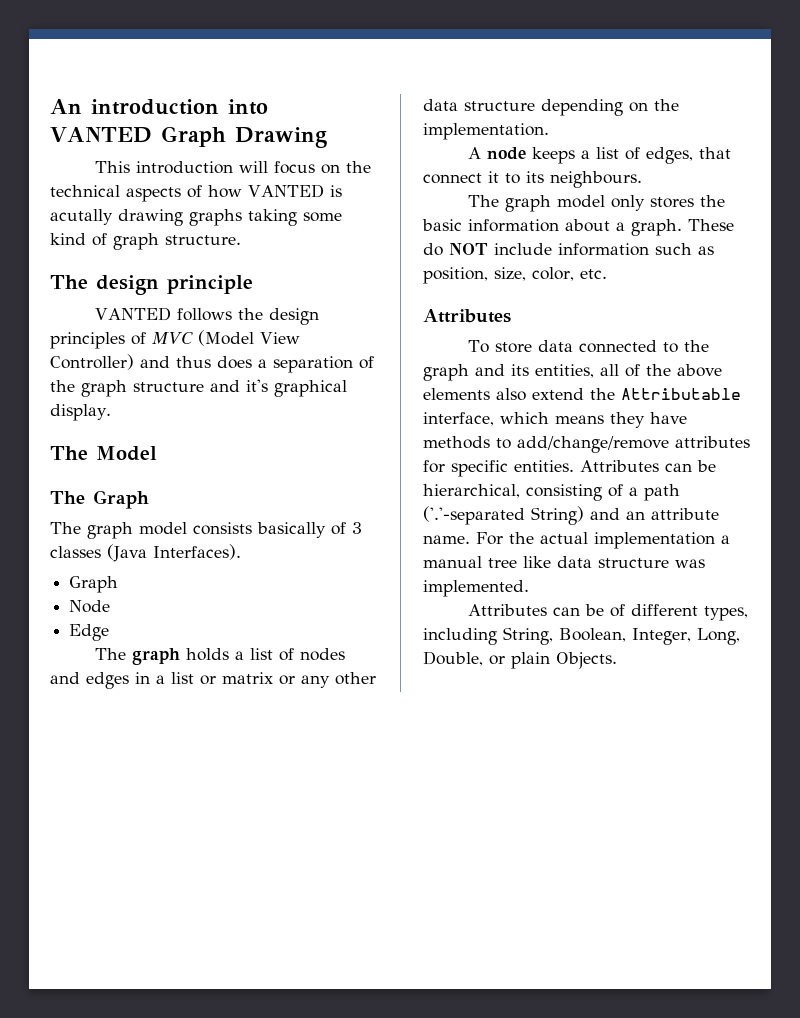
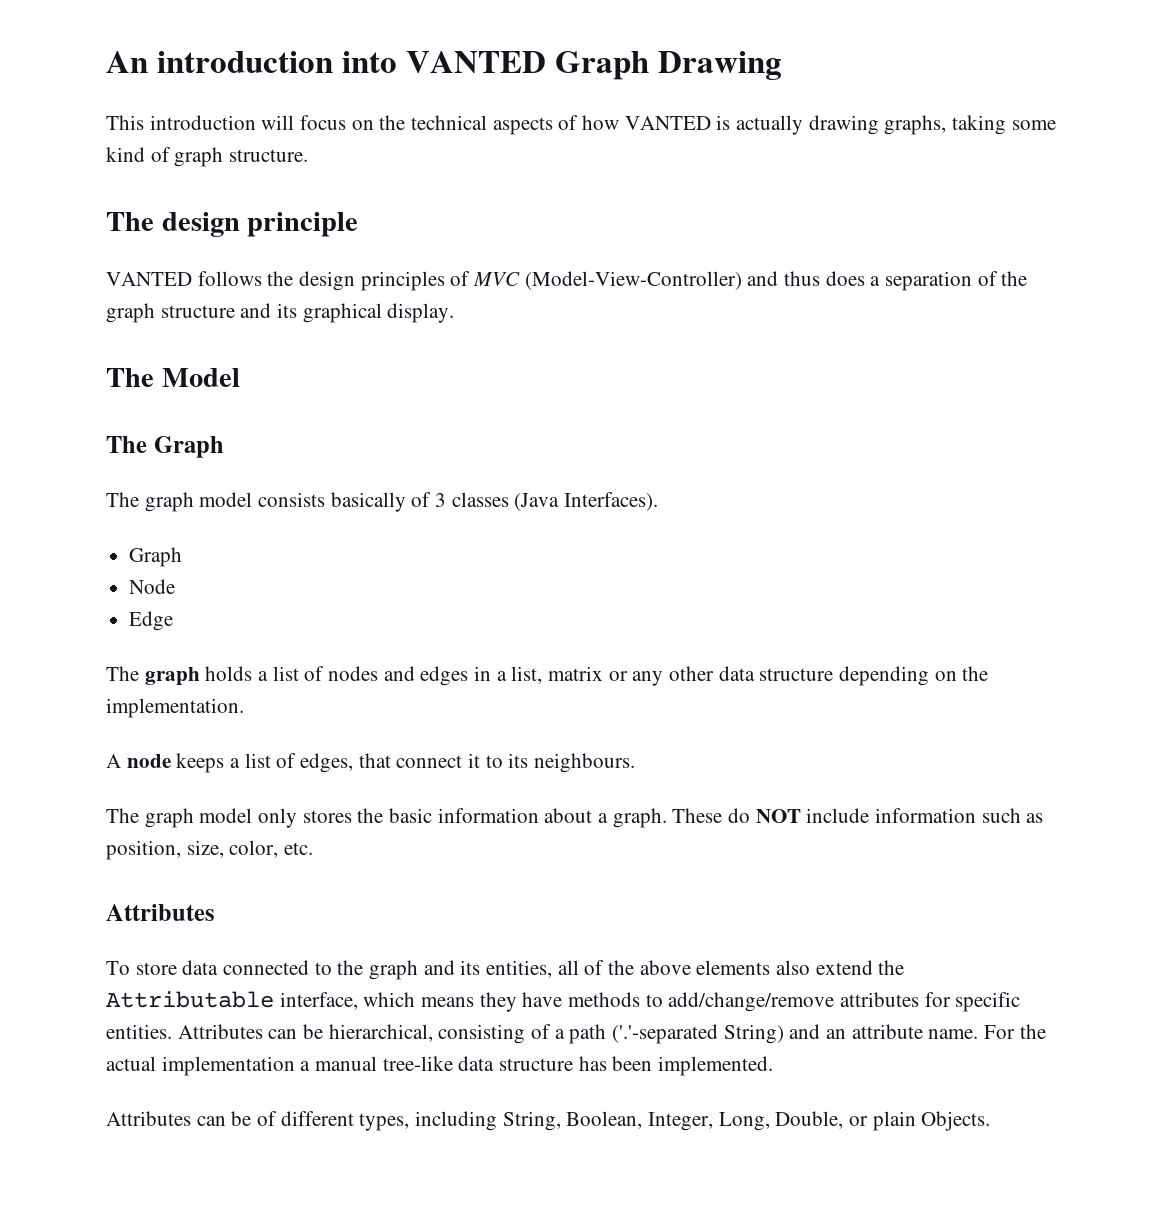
[50,209,242,226] acutally drawing graphs -> [736,115,947,135] actually drawing graphs,
[198,330,300,346] [50,354,134,370] (Model View Controller) -> [524,271,742,290] (Model-View-Controller)
[246,379,268,392] it's -> [277,303,298,318] its
[171,672,216,685] list or -> [511,666,543,684] list,
[488,556,705,568] tree like data structure was -> [382,1056,653,1071] tree-like data structure has been

